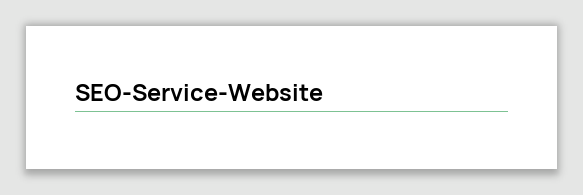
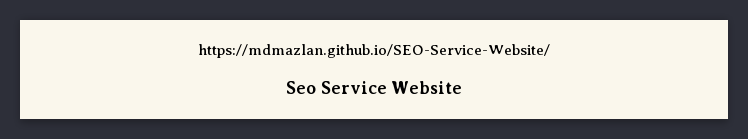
[75,84,323,101] SEO-Service-Website -> [198,44,551,58] [285,81,463,94] https://mdmazlan.github.io/SEO-Service-Website/ // Seo Service Website

